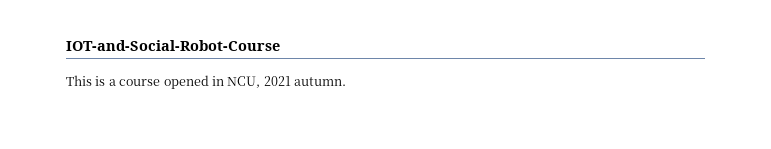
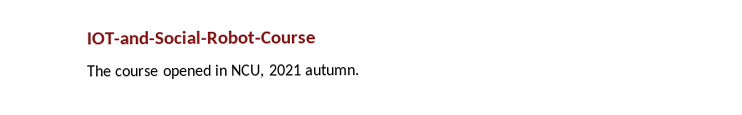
[66,75,116,86] This is a -> [87,65,112,77] The

